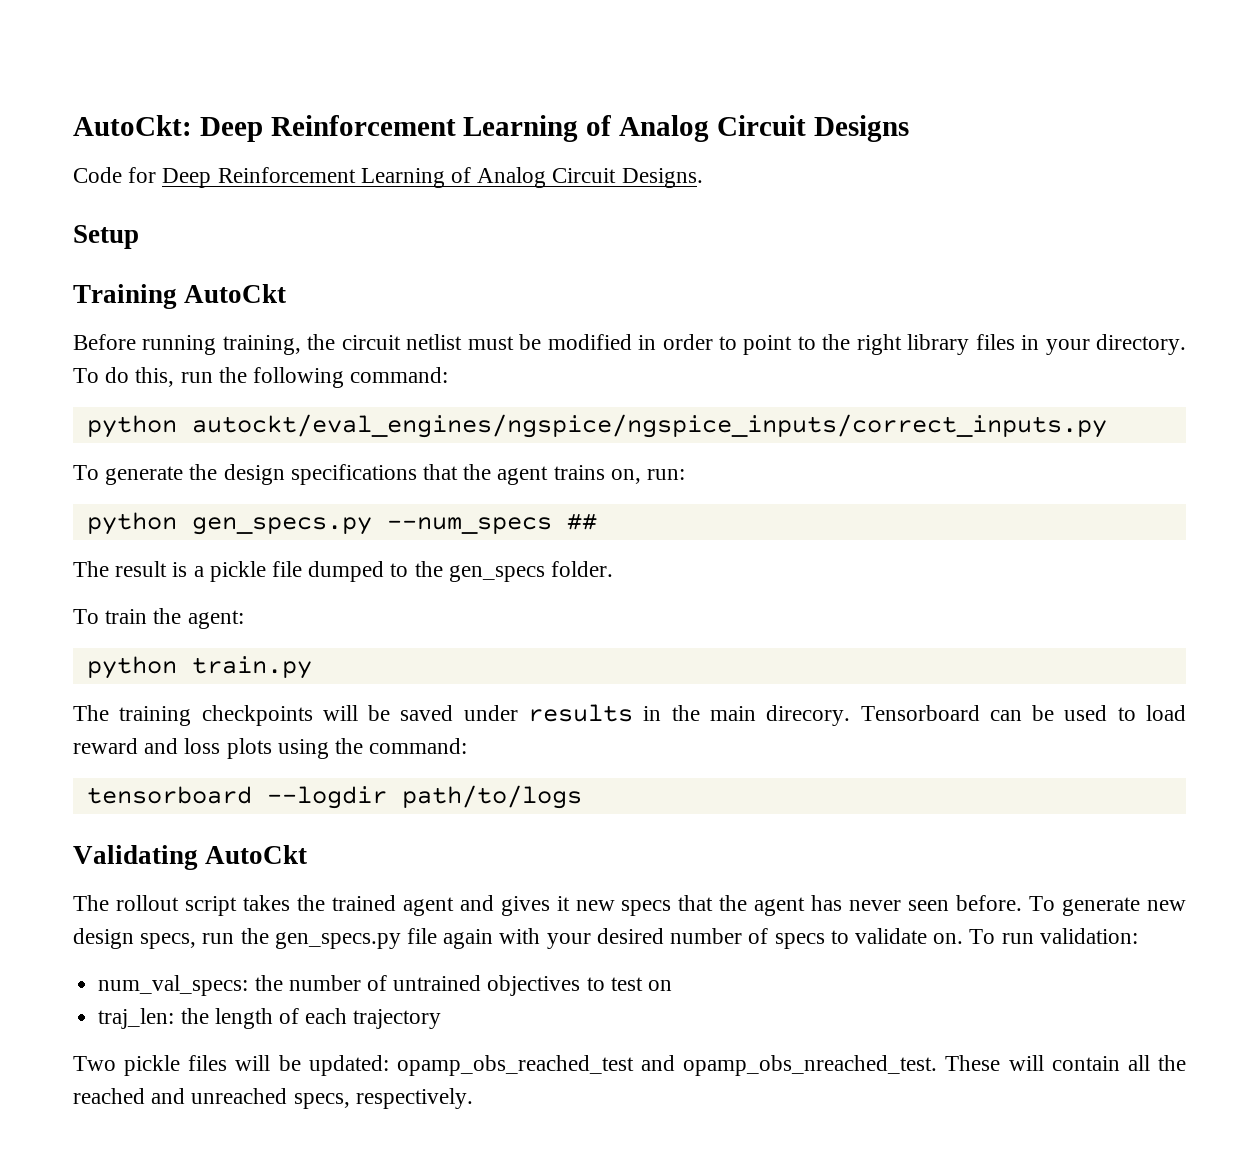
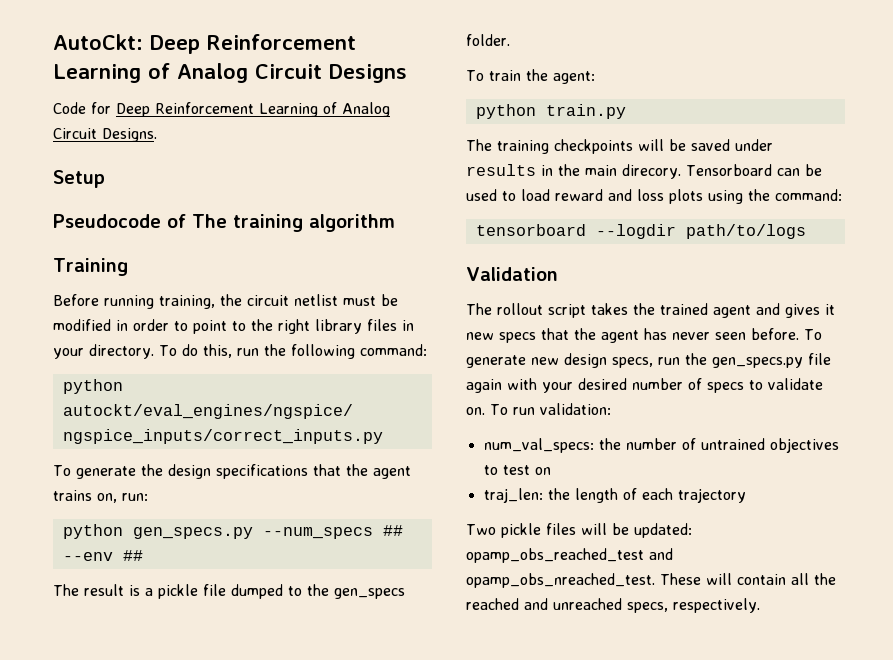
(139, 237) none -> [53,214,395,232] // Pseudocode of The training algorithm
[184,284,287,303] AutoCkt -> (128, 267) none
(597, 521) none -> [62,550,143,561] --env ##
[73,845,308,870] Validating AutoCkt -> [466,267,558,281] Validation

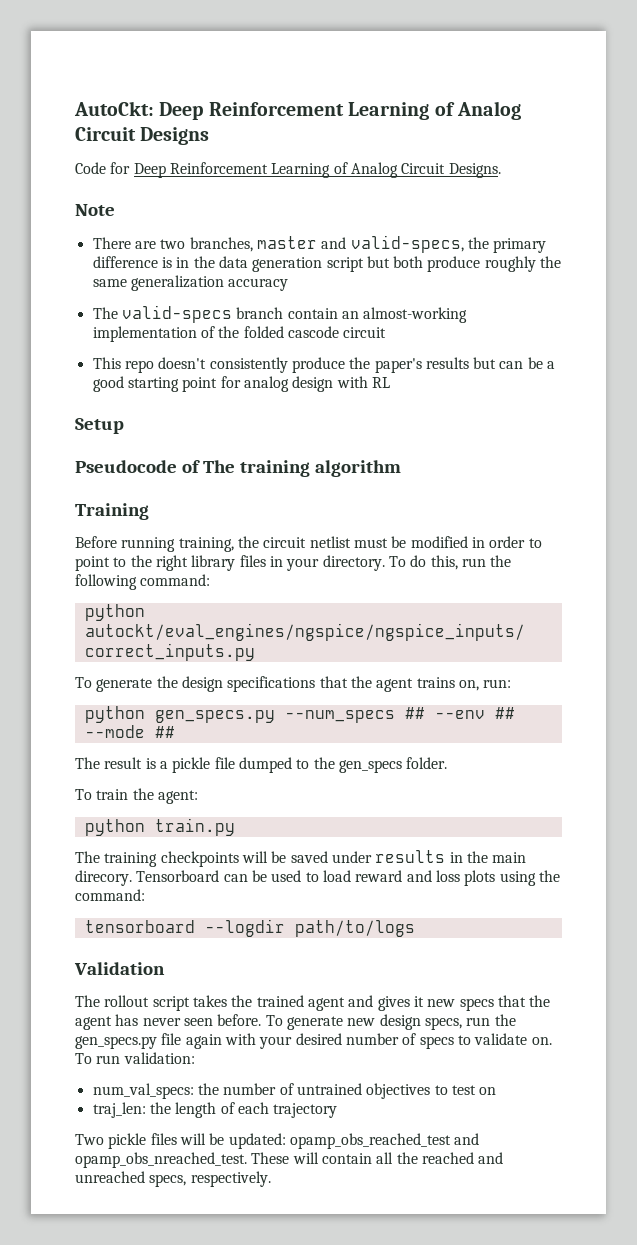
(157, 135) none -> [75,204,115,216] [92,235,547,253] [92,256,562,272] [92,275,289,291] [92,305,468,323] [92,326,387,342] [92,357,556,373] [92,376,390,392] // Note // There are two branches, master and valid-specs, the primary difference is in the data generation script but both produce roughly the same generalization accuracy // The valid-specs branch contain an almost-working implementation of the folded cascode circuit // This repo doesn't consistently produce the paper's results but can be a good starting point for analog design with RL
(143, 555) none -> [84,725,175,738] --mode ##

